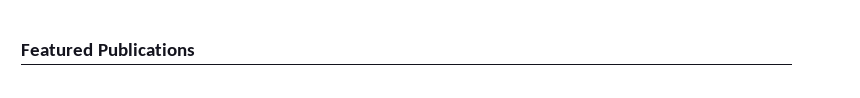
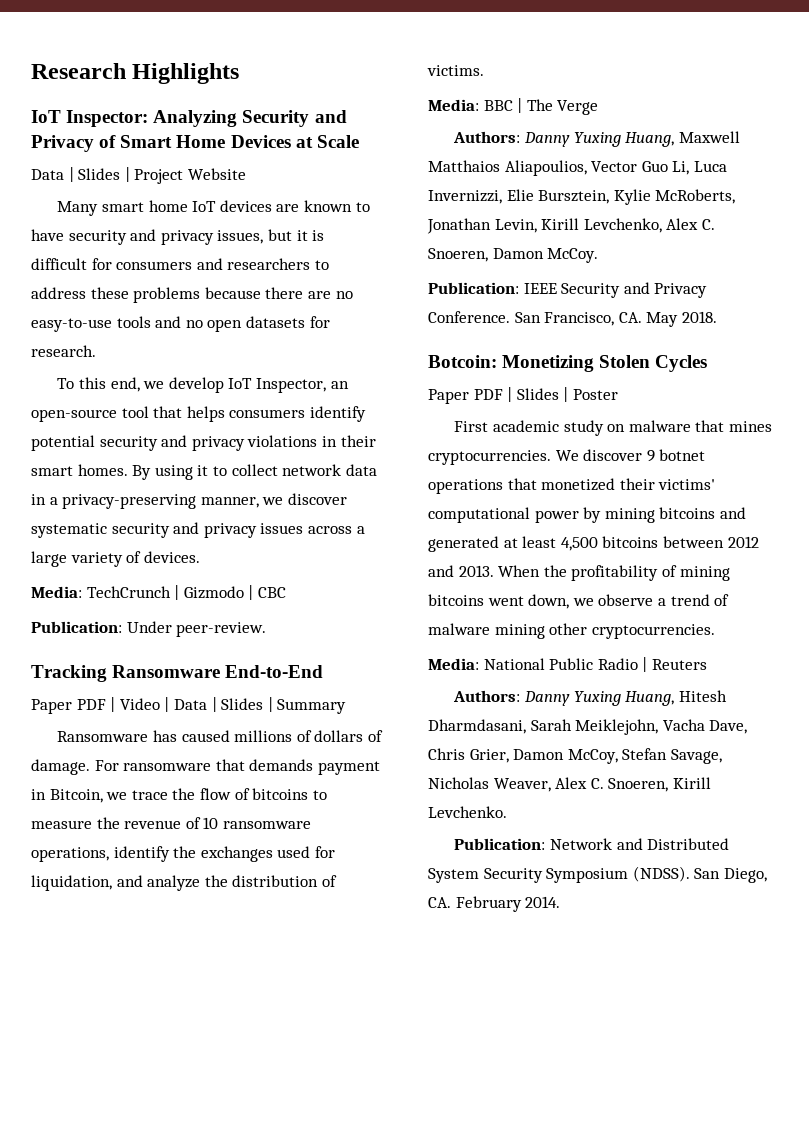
[21,43,196,56] Featured Publications -> [31,63,240,84] [31,110,347,127] [31,135,359,152] [31,167,246,184] [57,200,370,216] [31,229,325,245] [31,258,329,270] [31,287,353,303] [31,316,330,332] [31,345,96,357] [57,377,349,393] [31,406,366,422] [31,435,376,451] [31,464,377,480] [31,493,347,509] [31,522,365,538] [31,551,200,567] [31,585,286,600] [31,621,267,637] [31,665,324,682] [31,697,347,714] [57,730,383,742] [31,759,380,775] [31,788,327,803] [31,817,311,829] [31,846,335,862] [31,875,337,891] [427,65,484,76] [428,98,599,115] [453,131,740,147] [428,160,727,176] [428,189,736,205] [427,218,715,234] [428,248,599,263] [428,282,708,298] [428,311,717,327] [428,355,708,372] [428,387,618,404] [454,420,772,436] [428,449,706,465] [428,478,716,494] [428,507,746,523] [428,536,759,552] [428,565,730,581] [428,594,730,609] [428,623,715,639] [428,657,707,672] [453,690,727,706] [428,719,748,735] [428,748,722,764] [428,777,711,792] [428,806,507,818] [454,838,730,850] [428,866,767,883] [428,896,561,912] Research Highlights // IoT Inspector: Analyzing Security and Privacy of Smart Home Devices at Scale // Data | Slides | Project Website // Many smart home IoT devices are known to have security and privacy issues, but it is difficult for consumers and researchers to address these problems because there are no easy-to-use tools and no open datasets for research. // To this end, we develop IoT Inspector, an open-source tool that helps consumers identify potential security and privacy violations in their smart homes. By using it to collect network data in a privacy-preserving manner, we discover systematic security and privacy issues across a large variety of devices. // Media: TechCrunch | Gizmodo | CBC // Publication: Under peer-review. // Tracking Ransomware End-to-End // Paper PDF | Video | Data | Slides | Summary // Ransomware has caused millions of dollars of damage. For ransomware that demands payment in Bitcoin, we trace the flow of bitcoins to measure the revenue of 10 ransomware operations, identify the exchanges used for liquidation, and analyze the distribution of victims. // Media: BBC | The Verge // Authors: Danny Yuxing Huang, Maxwell Matthaios Aliapoulios, Vector Guo Li, Luca Invernizzi, Elie Bursztein, Kylie McRoberts, Jonathan Levin, Kirill Levchenko, Alex C. Snoeren, Damon McCoy. // Publication: IEEE Security and Privacy Conference. San Francisco, CA. May 2018. // Botcoin: Monetizing Stolen Cycles // Paper PDF | Slides | Poster // First academic study on malware that mines cryptocurrencies. We discover 9 botnet operations that monetized their victims' computational power by mining bitcoins and generated at least 4,500 bitcoins between 2012 and 2013. When the profitability of mining bitcoins went down, we observe a trend of malware mining other cryptocurrencies. // Media: National Public Radio | Reuters // Authors: Danny Yuxing Huang, Hitesh Dharmdasani, Sarah Meiklejohn, Vacha Dave, Chris Grier, Damon McCoy, Stefan Savage, Nicholas Weaver, Alex C. Snoeren, Kirill Levchenko. // Publication: Network and Distributed System Security Symposium (NDSS). San Diego, CA. February 2014.

